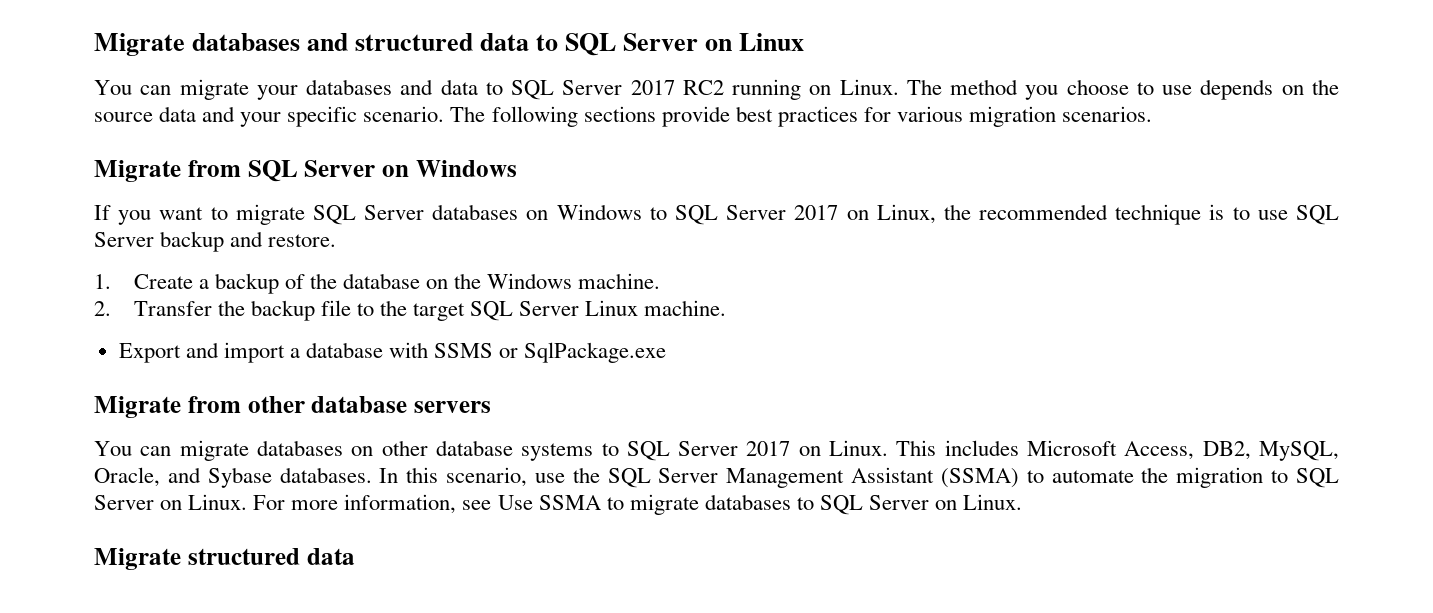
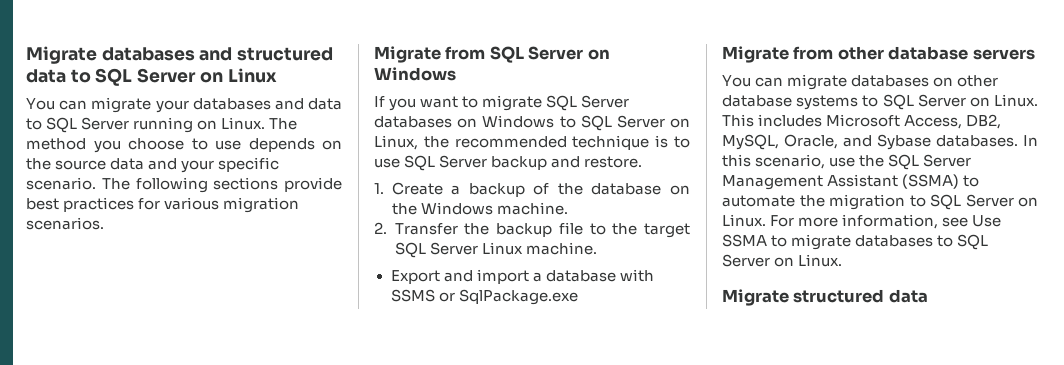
[630,80,724,95] 2017 RC2 -> (130, 123) none
[794,205,839,220] 2017 -> (665, 121) none
[746,441,791,456] 2017 -> (966, 100) none

